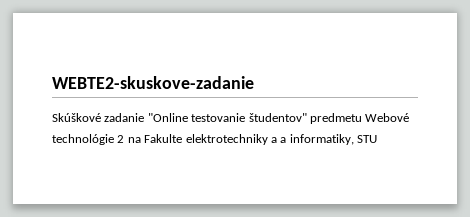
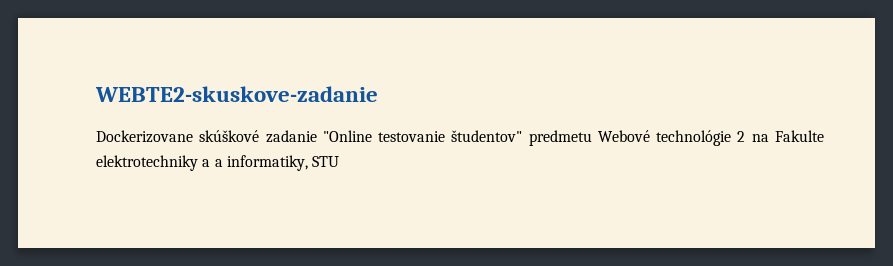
[52,113,101,122] Skúškové -> [96,130,260,143] Dockerizovane skúškové

